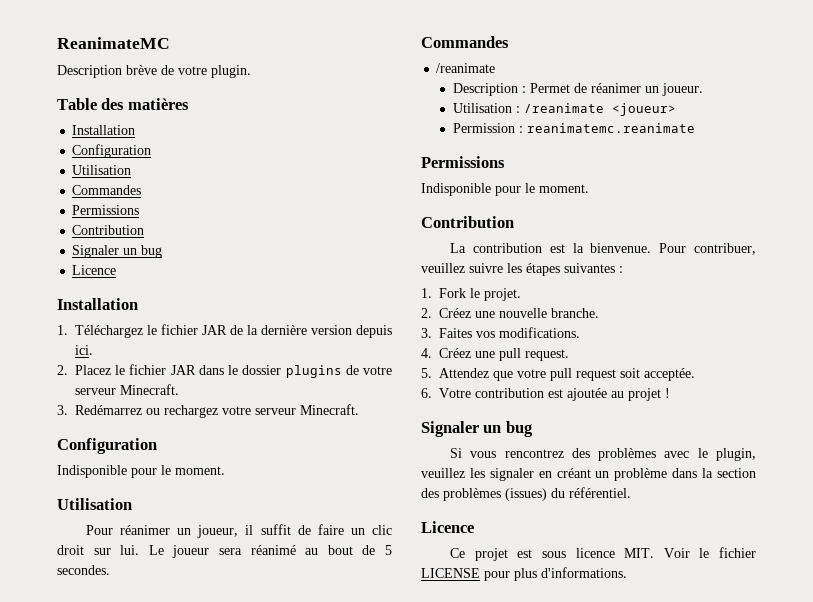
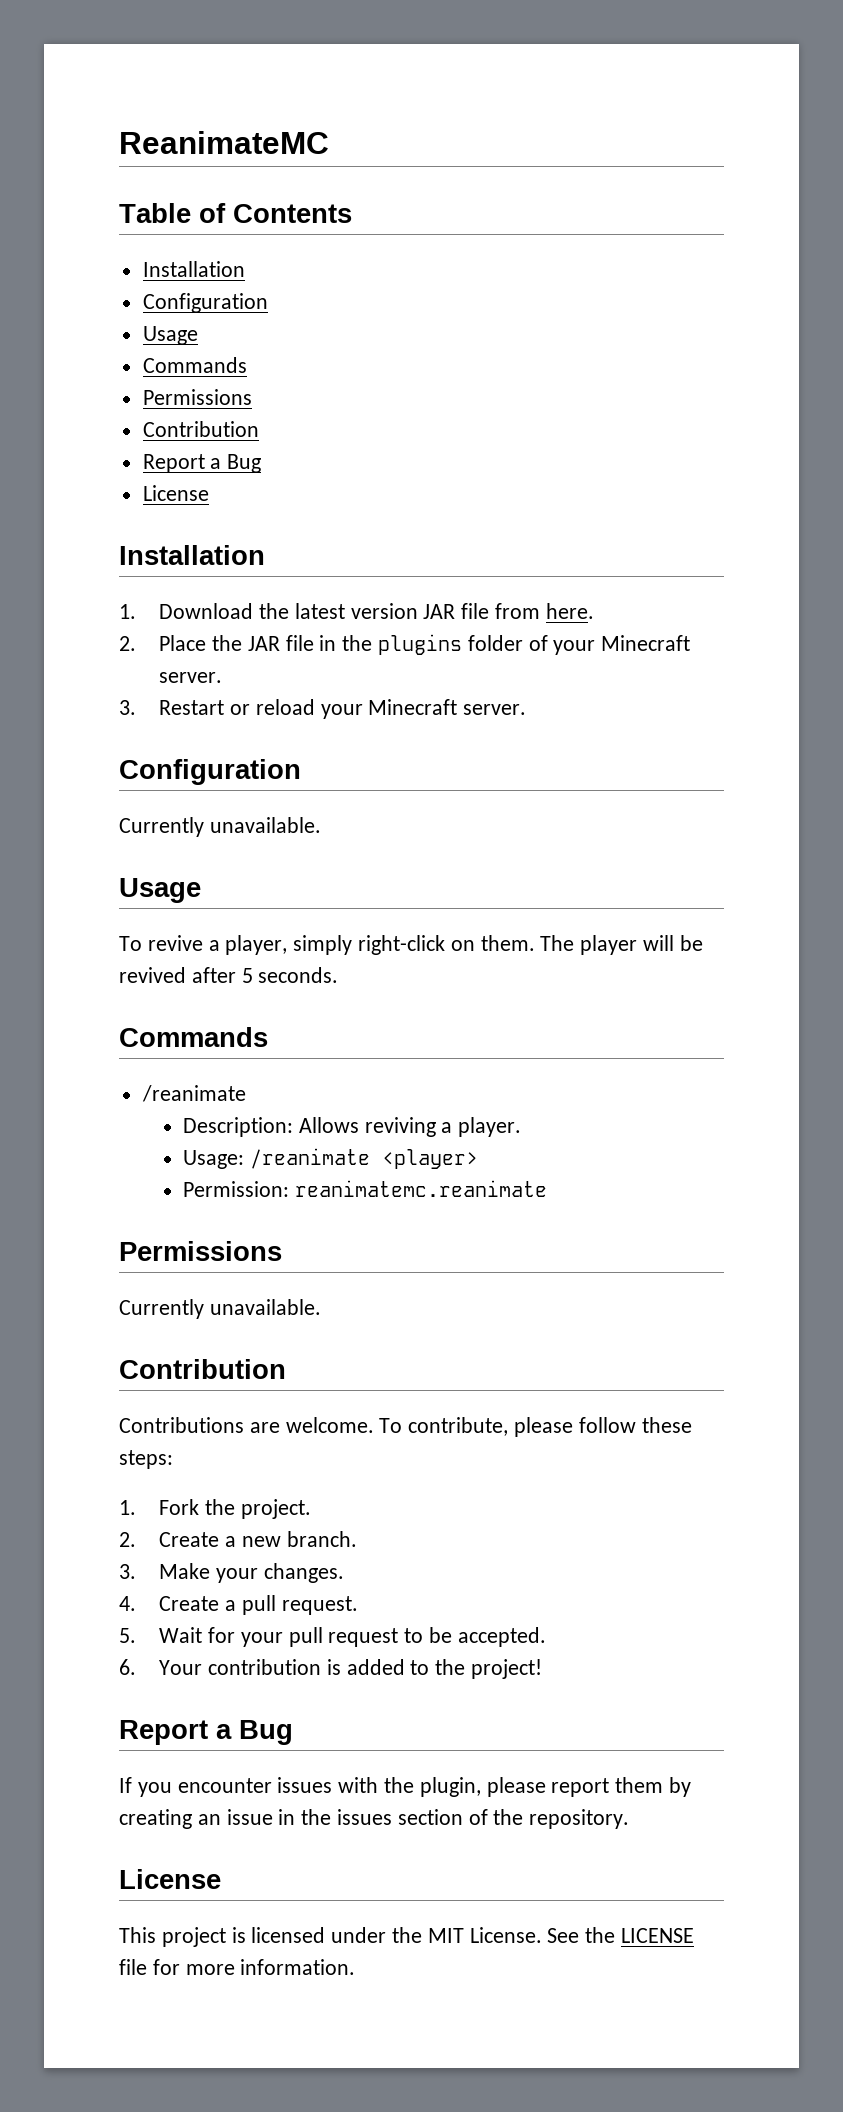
[57,65,251,78] // Description brève de votre plugin. -> (329, 142) none
[101,98,189,110] des matières -> [199,203,352,223] of Contents
[72,165,132,175] [72,185,142,195] Utilisation // Commandes -> [142,326,198,345] [142,357,247,373] Usage // Commands
[72,245,163,258] [72,265,117,275] [57,298,138,310] [57,324,392,338] [75,345,93,355] [57,364,393,378] [75,384,179,395] [57,404,359,418] [57,438,157,454] [57,465,225,478] [57,498,132,510] [86,524,392,538] [57,545,392,558] [57,565,110,575] [421,36,509,48] [436,63,496,73] [452,83,703,96] [452,103,676,116] [452,123,695,133] [421,156,505,168] [421,183,589,196] [421,216,514,228] [450,243,757,255] [421,263,623,276] Signaler un bug // Licence // Installation // 1. Téléchargez le fichier JAR de la dernière version depuis ici. // 2. Placez le fichier JAR dans le dossier plugins de votre serveur Minecraft. // 3. Redémarrez ou rechargez votre serveur Minecraft. // Configuration // Indisponible pour le moment. // Utilisation // Pour réanimer un joueur, il suffit de faire un clic droit sur lui. Le joueur sera réanimé au bout de 5 secondes. // Commandes // /reanimate // Description : Permet de réanimer un joueur. // Utilisation : /reanimate <joueur> // Permission : reanimatemc.reanimate // Permissions // Indisponible pour le moment. // Contribution // La contribution est la bienvenue. Pour contribuer, veuillez suivre les étapes suivantes : -> [142,454,262,473] [142,485,209,501] [119,545,265,565] [119,603,594,619] [119,634,691,655] [159,672,223,683] [119,699,527,719] [119,759,301,785] [119,817,321,837] [119,878,201,903] [119,935,703,955] [119,967,339,983] [119,1027,268,1047] [141,1085,246,1102] [182,1117,522,1137] [182,1148,478,1169] [182,1180,547,1197] [119,1241,282,1261] [119,1299,321,1319] [119,1359,286,1379] [119,1417,692,1437] [119,1450,173,1469] Report a Bug // License // Installation // 1. Download the latest version JAR file from here. // 2. Place the JAR file in the plugins folder of your Minecraft server. // 3. Restart or reload your Minecraft server. // Configuration // Currently unavailable. // Usage // To revive a player, simply right-click on them. The player will be revived after 5 seconds. // Commands // /reanimate // Description: Allows reviving a player. // Usage: /reanimate <player> // Permission: reanimatemc.reanimate // Permissions // Currently unavailable. // Contribution // Contributions are welcome. To contribute, please follow these steps:
[470,288,521,301] [421,308,599,318] [421,327,580,338] le projet. // 2. Créez une nouvelle branche. // 3. Faites vos modifications. -> [205,1499,311,1519] [119,1531,357,1547] [119,1563,344,1583] the project. // 2. Create a new branch. // 3. Make your changes.
[439,348,495,358] Créez une -> [159,1596,237,1611] Create a
[439,368,695,381] [421,388,670,401] [421,421,533,437] [450,448,756,461] [421,468,756,481] [421,487,631,501] [421,521,474,533] [450,547,756,561] [421,567,627,581] Attendez que votre pull request soit acceptée. // 6. Votre contribution est ajoutée au projet ! // Signaler un bug // Si vous rencontrez des problèmes avec le plugin, veuillez les signaler en créant un problème dans la section des problèmes (issues) du référentiel. // Licence // Ce projet est sous licence MIT. Voir le fichier LICENSE pour plus d'informations. -> [159,1627,546,1647] [119,1659,543,1679] [119,1720,293,1745] [119,1777,692,1797] [119,1809,630,1829] [119,1869,221,1889] [119,1927,695,1947] [119,1959,356,1975] Wait for your pull request to be accepted. // 6. Your contribution is added to the project! // Report a Bug // If you encounter issues with the plugin, please report them by creating an issue in the issues section of the repository. // License // This project is licensed under the MIT License. See the LICENSE file for more information.

